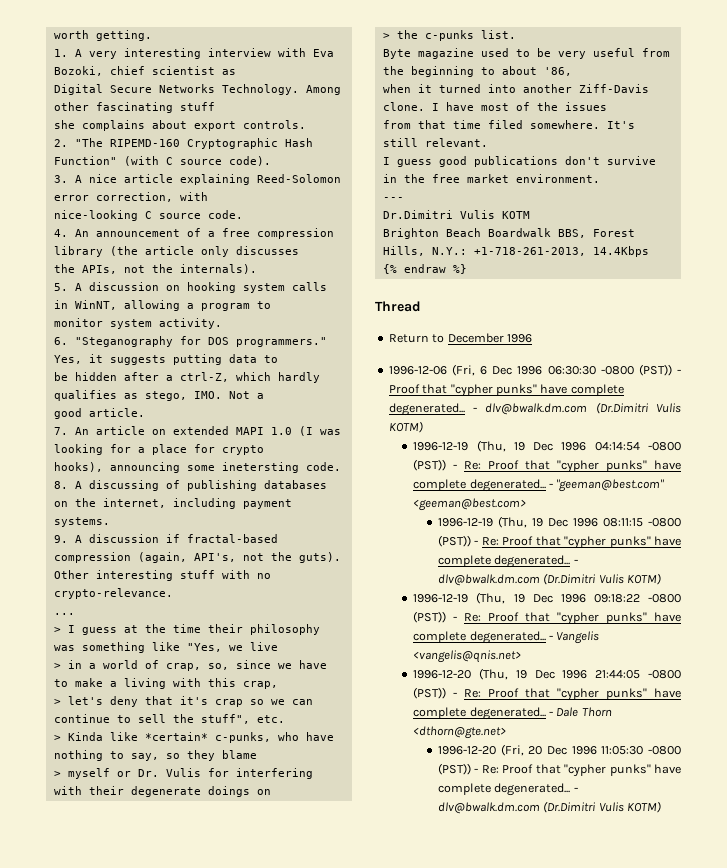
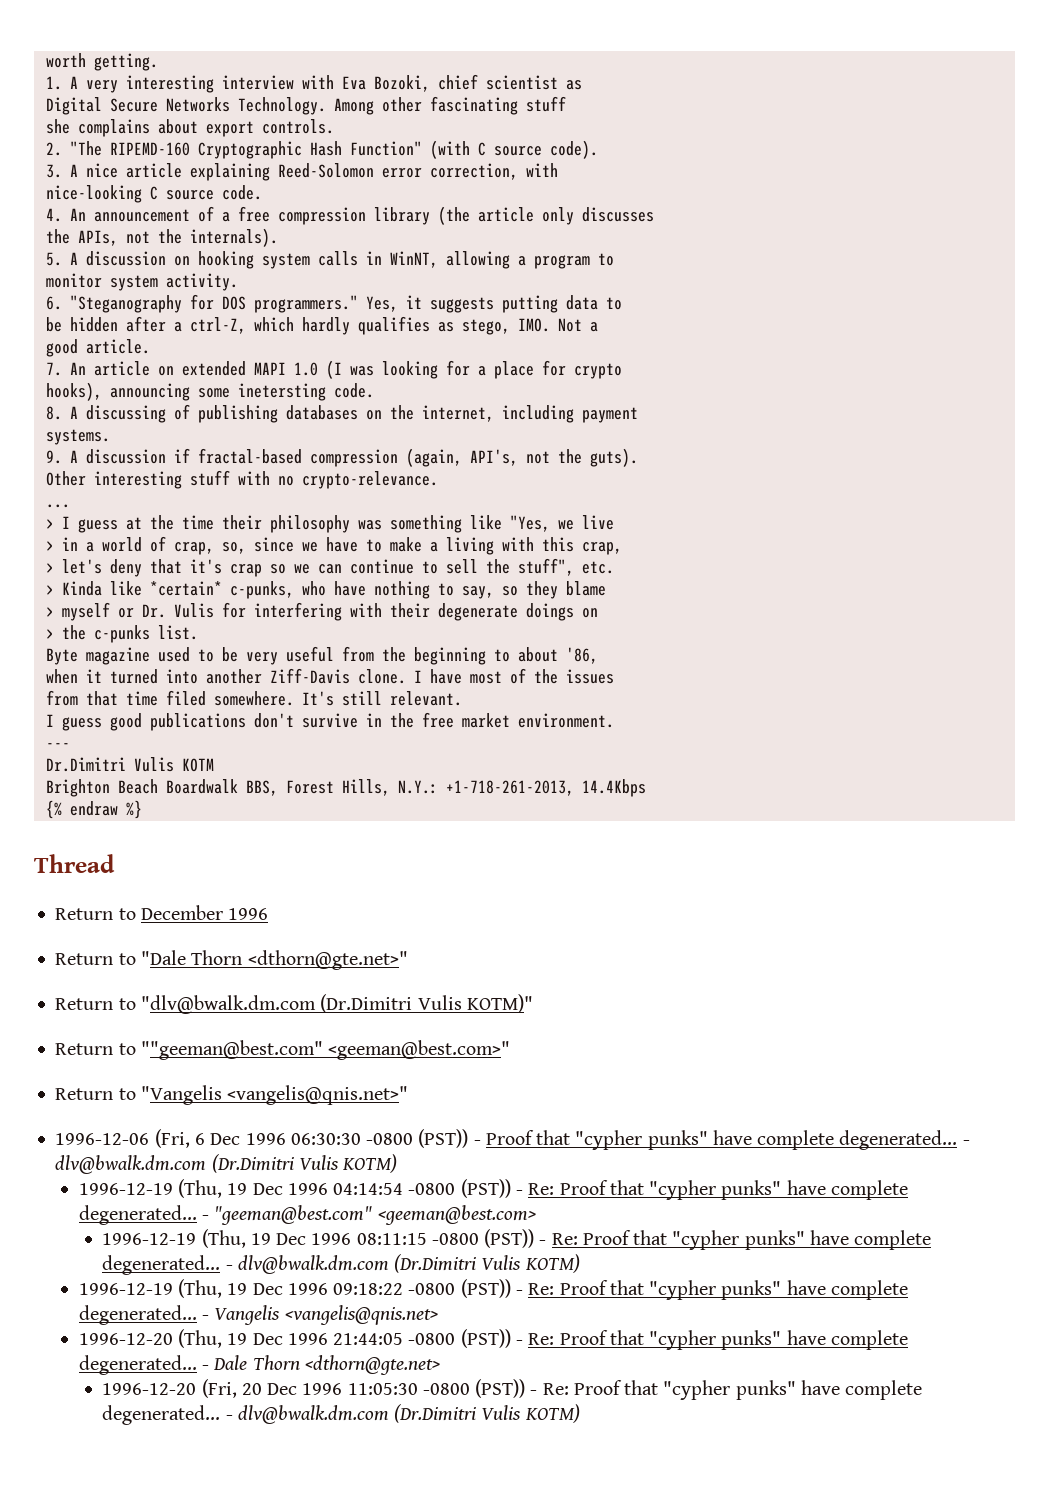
(532, 338) none -> [55,950,408,970] [55,994,533,1014] [55,1040,511,1060] [55,1085,409,1105] // Return to "Dale Thorn <dthorn@gte.net>" // Return to "dlv@bwalk.dm.com (Dr.Dimitri Vulis KOTM)" // Return to ""geeman@best.com" <geeman@best.com>" // Return to "Vangelis <vangelis@qnis.net>"

